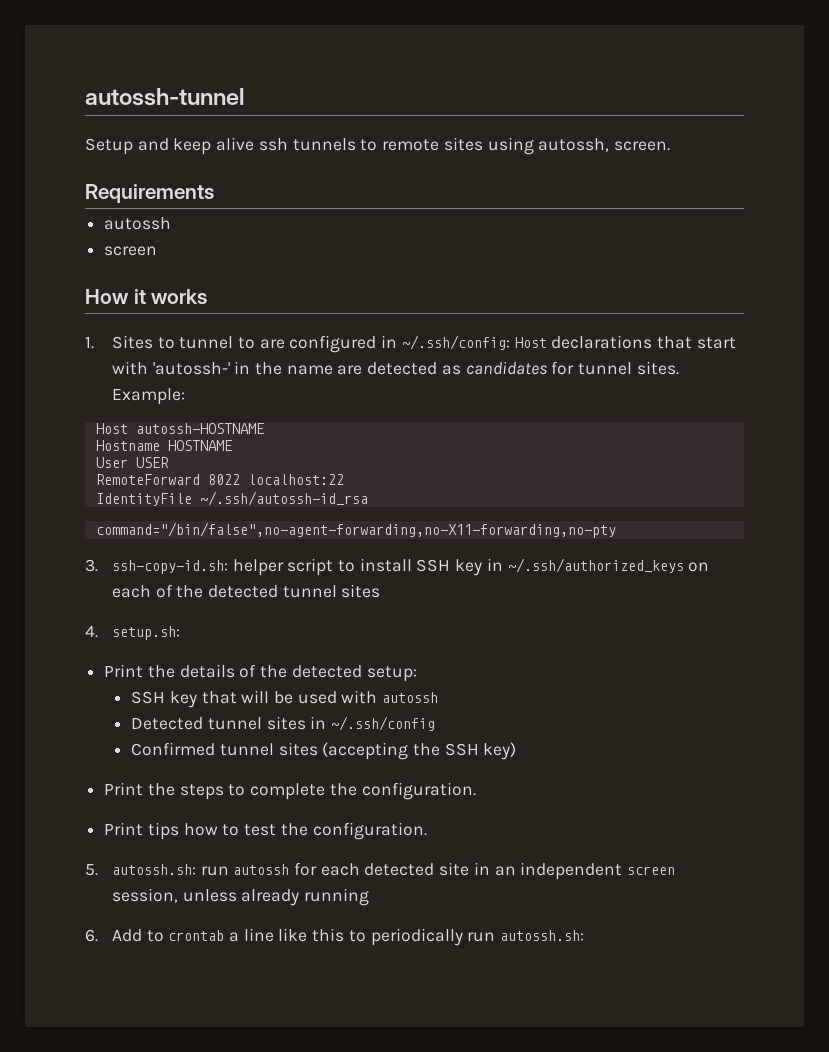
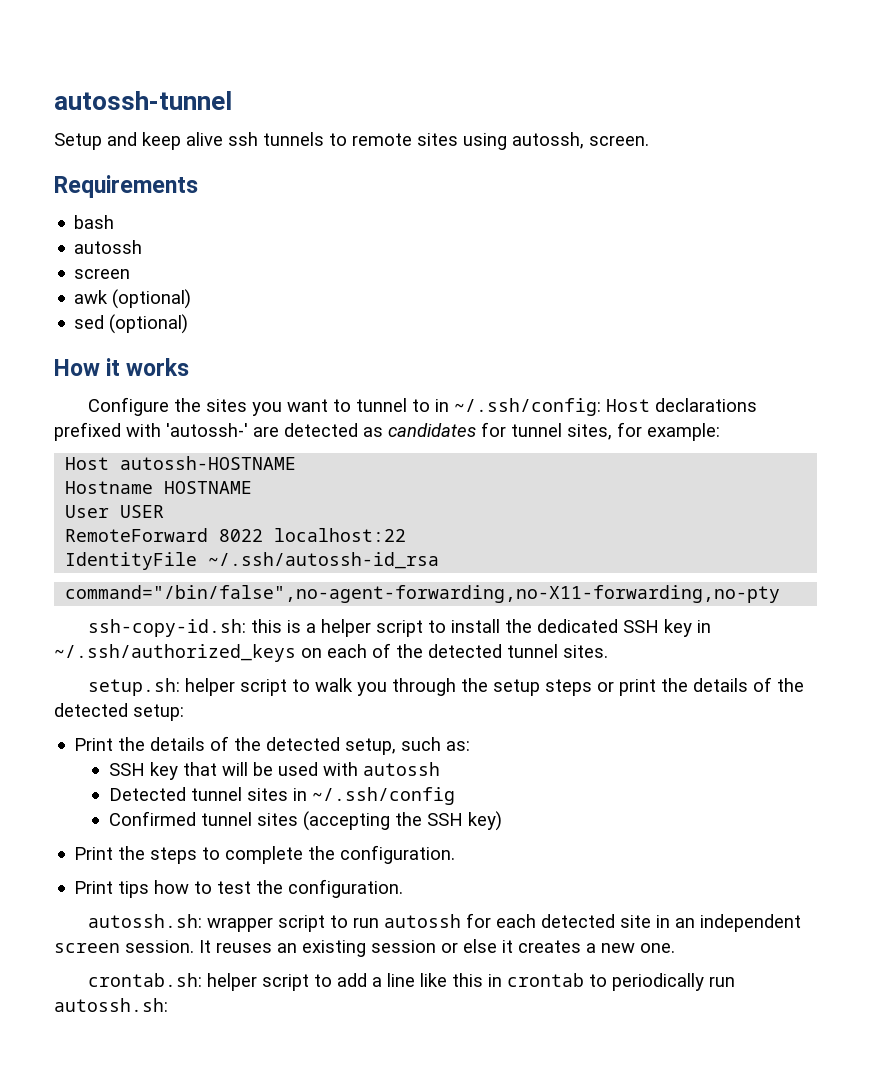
(214, 193) none -> [74,215,115,229] // bash
(158, 251) none -> [74,289,192,309] [74,314,189,334] // awk (optional) // sed (optional)
[85,335,153,349] 1. Sites -> [88,397,329,416] Configure the sites you want
[259,335,377,353] are configured -> (431, 405) none
[657,336,736,349] [111,361,333,375] that start with 'autossh-' in the name -> [54,422,248,441] prefixed with 'autossh-'
[636,361,679,375] [111,388,185,405] sites. Example: -> [567,422,720,441] sites, for example:
[85,559,228,574] 3. ssh-copy-id.sh: -> [88,619,317,637] ssh-copy-id.sh: this is a
(412, 565) none -> [505,619,619,633] the dedicated
[341,584,381,598] [85,625,98,638] sites // 4. -> [563,645,608,658] sites. //
(180, 633) none -> [185,677,805,696] [54,703,184,721] helper script to walk you through the setup steps or print the details of the detected setup:
[366,666,417,682] setup: -> [345,737,471,755] setup, such as:
[85,864,196,876] 5. autossh.sh: -> [88,914,349,932] autossh.sh: wrapper script to
[111,888,369,906] [85,929,225,942] session, unless already running // 6. Add to crontab -> [125,939,675,957] [88,973,368,991] session. It reuses an existing session or else it creates a new one. // crontab.sh: helper script to add
(345, 935) none -> [488,973,585,987] in crontab

